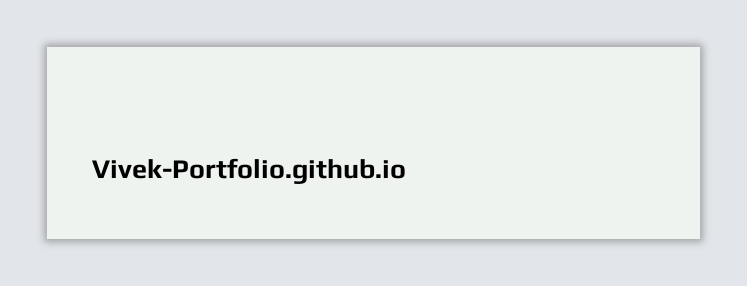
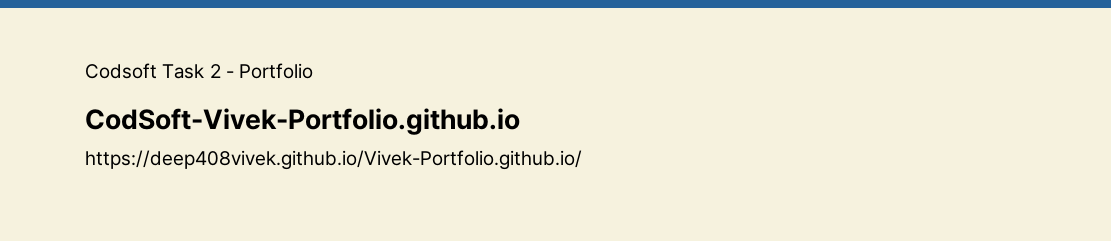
[92,158,406,184] Vivek-Portfolio.github.io -> [85,63,314,79] [85,108,520,135] [85,150,582,170] Codsoft Task 2 - Portfolio // CodSoft-Vivek-Portfolio.github.io // https://deep408vivek.github.io/Vivek-Portfolio.github.io/

